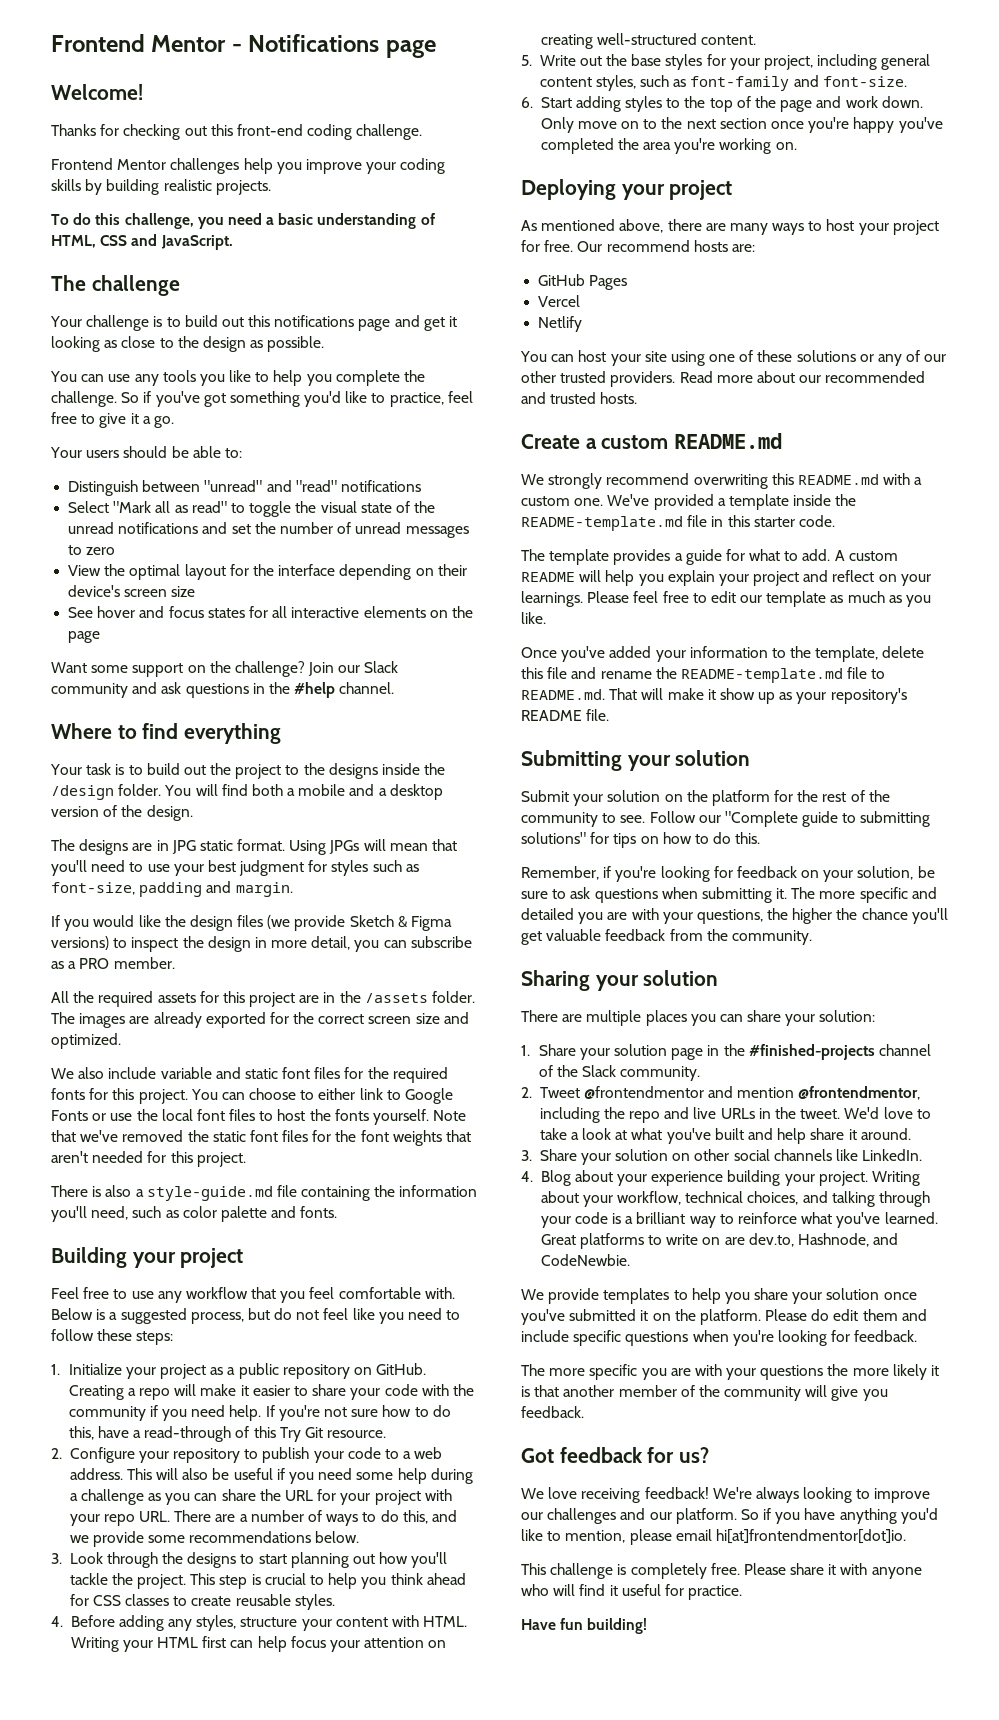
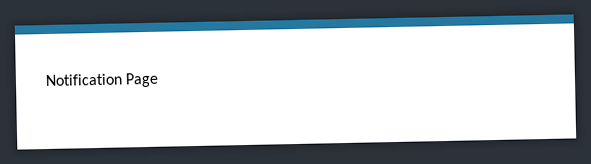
[51,34,436,58] [51,84,143,100] [51,124,423,140] [51,158,446,174] [51,179,271,195] [51,213,435,229] [51,234,233,250] [51,275,180,296] [50,315,458,331] [51,336,325,352] [50,370,426,386] [51,391,473,407] [51,412,174,428] [50,446,242,458] [68,480,421,496] [68,501,436,517] [68,522,469,538] [68,545,116,555] [68,564,467,580] [68,585,196,597] [68,606,473,618] [68,631,101,643] [51,661,399,677] [51,682,395,698] [51,723,282,744] [50,763,446,779] [51,784,443,800] [51,805,193,821] [51,839,458,855] [51,860,419,876] [51,881,293,897] [51,915,453,931] [51,936,472,952] [51,957,175,969] [51,991,476,1007] [51,1012,469,1028] [51,1033,121,1049] [51,1067,448,1083] [51,1088,454,1104] [51,1109,467,1125] [51,1130,472,1146] [51,1151,246,1167] [51,1185,478,1201] [51,1206,338,1222] [51,1247,244,1268] [51,1287,455,1303] [51,1308,461,1324] [51,1329,174,1345] [51,1363,427,1379] [68,1384,474,1400] [68,1405,451,1421] [68,1426,387,1442] [51,1447,443,1463] [69,1468,473,1484] [69,1489,452,1505] [69,1510,457,1526] [69,1531,360,1547] [51,1552,448,1568] [69,1573,466,1589] [69,1594,335,1610] [51,1615,468,1631] [70,1636,447,1652] [540,33,757,49] [521,54,931,70] [539,75,907,91] [521,96,923,112] [540,117,943,133] [540,138,797,154] [521,179,733,200] [521,219,939,235] [521,240,755,252] [538,274,628,290] [538,295,581,307] [538,316,583,332] [520,350,947,366] [521,371,926,387] [521,392,638,404] [521,433,783,449] [521,473,923,489] [521,494,857,510] [521,515,835,531] [521,549,898,565] [521,570,931,586] [521,591,932,607] [521,612,546,624] [521,646,925,662] [521,667,886,683] [521,688,907,704] [521,709,610,721] [521,750,751,771] [521,790,890,806] [521,811,931,827] [521,832,761,848] [521,866,935,882] [521,887,937,903] [521,908,948,924] [521,929,812,945] [521,970,719,991] [521,1010,876,1026] [521,1044,932,1060] [538,1065,701,1081] [521,1086,921,1100] [539,1107,931,1123] [539,1128,911,1144] [521,1149,923,1165] [521,1170,921,1186] [540,1191,931,1207] [540,1212,938,1228] [540,1233,899,1249] [540,1254,630,1266] [521,1288,917,1304] [521,1309,927,1325] [521,1330,918,1346] [521,1364,940,1380] [521,1385,888,1401] [521,1406,584,1418] [521,1447,710,1463] [521,1487,931,1503] [521,1508,938,1524] [521,1529,906,1545] [521,1563,922,1579] [521,1584,743,1600] [521,1618,648,1634] Frontend Mentor - Notifications page // Welcome! // Thanks for checking out this front-end coding challenge. // Frontend Mentor challenges help you improve your coding skills by building realistic projects. // To do this challenge, you need a basic understanding of HTML, CSS and JavaScript. // The challenge // Your challenge is to build out this notifications page and get it looking as close to the design as possible. // You can use any tools you like to help you complete the challenge. So if you've got something you'd like to practice, feel free to give it a go. // Your users should be able to: // Distinguish between "unread" and "read" notifications // Select "Mark all as read" to toggle the visual state of the unread notifications and set the number of unread messages to zero // View the optimal layout for the interface depending on their device's screen size // See hover and focus states for all interactive elements on the page // Want some support on the challenge? Join our Slack community and ask questions in the #help channel. // Where to find everything // Your task is to build out the project to the designs inside the /design folder. You will find both a mobile and a desktop version of the design. // The designs are in JPG static format. Using JPGs will mean that you'll need to use your best judgment for styles such as font-size, padding and margin. // If you would like the design files (we provide Sketch & Figma versions) to inspect the design in more detail, you can subscribe as a PRO member. // All the required assets for this project are in the /assets folder. The images are already exported for the correct screen size and optimized. // We also include variable and static font files for the required fonts for this project. You can choose to either link to Google Fonts or use the local font files to host the fonts yourself. Note that we've removed the static font files for the font weights that aren't needed for this project. // There is also a style-guide.md file containing the information you'll need, such as color palette and fonts. // Building your project // Feel free to use any workflow that you feel comfortable with. Below is a suggested process, but do not feel like you need to follow these steps: // 1. Initialize your project as a public repository on GitHub. Creating a repo will make it easier to share your code with the community if you need help. If you're not sure how to do this, have a read-through of this Try Git resource. // 2. Configure your repository to publish your code to a web address. This will also be useful if you need some help during a challenge as you can share the URL for your project with your repo URL. There are a number of ways to do this, and we provide some recommendations below. // 3. Look through the designs to start planning out how you'll tackle the project. This step is crucial to help you think ahead for CSS classes to create reusable styles. // 4. Before adding any styles, structure your content with HTML. Writing your HTML first can help focus your attention on creating well-structured content. // 5. Write out the base styles for your project, including general content styles, such as font-family and font-size. // 6. Start adding styles to the top of the page and work down. Only move on to the next section once you're happy you've completed the area you're working on. // Deploying your project // As mentioned above, there are many ways to host your project for free. Our recommend hosts are: // GitHub Pages // Vercel // Netlify // You can host your site using one of these solutions or any of our other trusted providers. Read more about our recommended and trusted hosts. // Create a custom README.md // We strongly recommend overwriting this README.md with a custom one. We've provided a template inside the README-template.md file in this starter code. // The template provides a guide for what to add. A custom README will help you explain your project and reflect on your learnings. Please feel free to edit our template as much as you like. // Once you've added your information to the template, delete this file and rename the README-template.md file to README.md. That will make it show up as your repository's README file. // Submitting your solution // Submit your solution on the platform for the rest of the community to see. Follow our "Complete guide to submitting solutions" for tips on how to do this. // Remember, if you're looking for feedback on your solution, be sure to ask questions when submitting it. The more specific and detailed you are with your questions, the higher the chance you'll get valuable feedback from the community. // Sharing your solution // There are multiple places you can share your solution: // 1. Share your solution page in the #finished-projects channel of the Slack community. // 2. Tweet @frontendmentor and mention @frontendmentor, including the repo and live URLs in the tweet. We'd love to take a look at what you've built and help share it around. // 3. Share your solution on other social channels like LinkedIn. // 4. Blog about your experience building your project. Writing about your workflow, technical choices, and talking through your code is a brilliant way to reinforce what you've learned. Great platforms to write on are dev.to, Hashnode, and CodeNewbie. // We provide templates to help you share your solution once you've submitted it on the platform. Please do edit them and include specific questions when you're looking for feedback. // The more specific you are with your questions the more likely it is that another member of the community will give you feedback. // Got feedback for us? // We love receiving feedback! We're always looking to improve our challenges and our platform. So if you have anything you'd like to mention, please email hi[at]frontendmentor[dot]io. // This challenge is completely free. Please share it with anyone who will find it useful for practice. // Have fun building! -> [45,72,160,88] Notification Page

